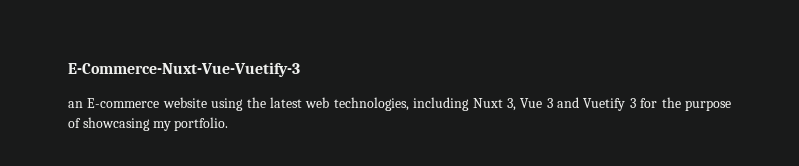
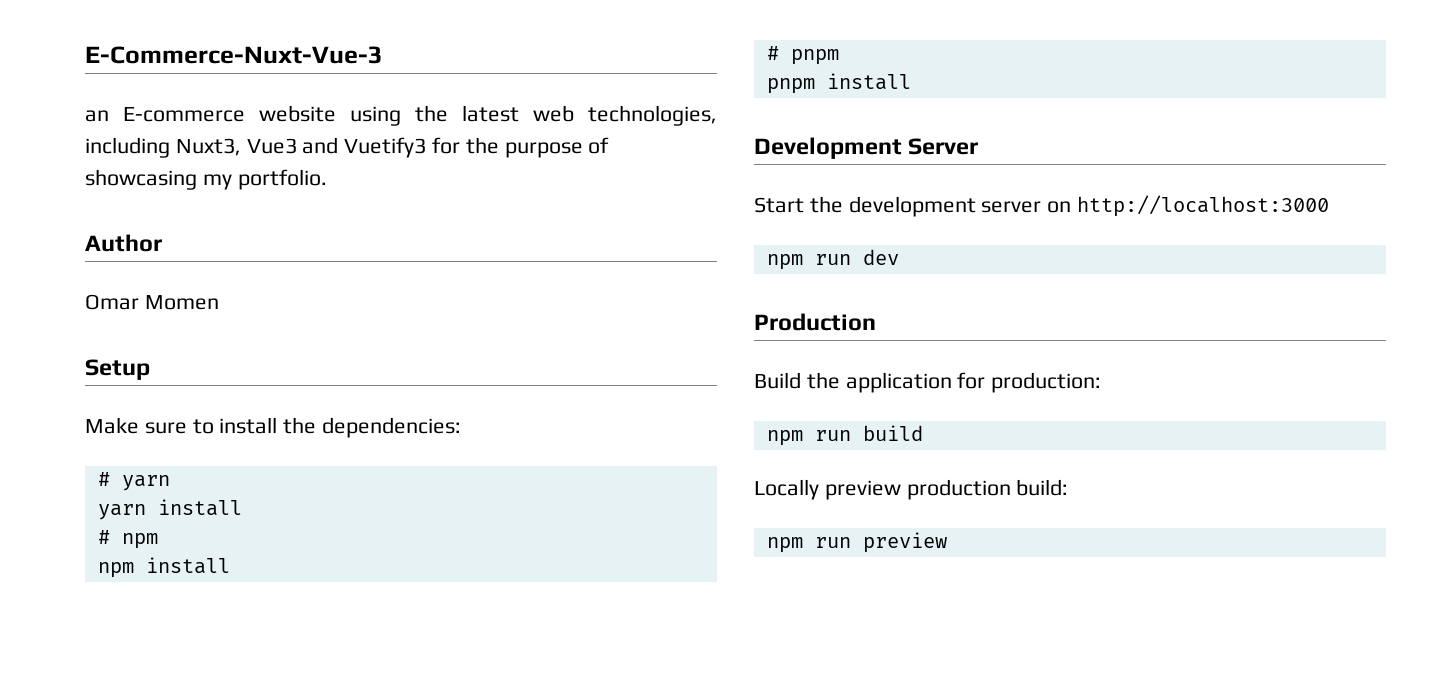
[68,62,300,77] E-Commerce-Nuxt-Vue-Vuetify-3 -> [85,46,383,64] E-Commerce-Nuxt-Vue-3
[472,97,636,111] Nuxt 3, Vue 3 and Vuetify 3 -> [175,137,427,158] Nuxt3, Vue3 and Vuetify3
(229, 124) none -> [85,234,162,252] [85,294,219,310] [85,359,150,380] [85,417,462,438] [97,472,170,491] [97,499,242,520] [97,530,158,549] [97,557,230,578] [766,46,839,65] [766,73,911,94] [754,137,979,159] [754,195,1330,217] [766,249,899,270] [754,313,876,331] [754,372,1102,393] [766,425,923,446] [754,479,1069,500] [766,532,947,553] // Author // Omar Momen // Setup // Make sure to install the dependencies: // # yarn // yarn install // # npm // npm install // # pnpm // pnpm install // Development Server // Start the development server on http://localhost:3000 // npm run dev // Production // Build the application for production: // npm run build // Locally preview production build: // npm run preview

